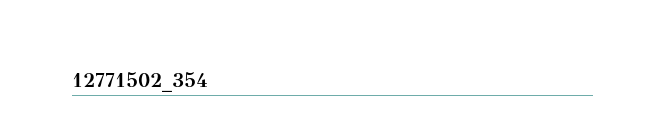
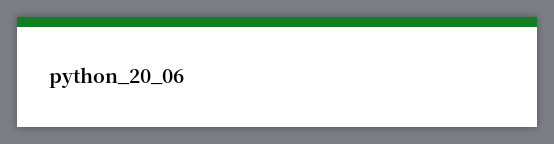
[72,72,208,92] 12771502_354 -> [49,67,184,88] python_20_06

